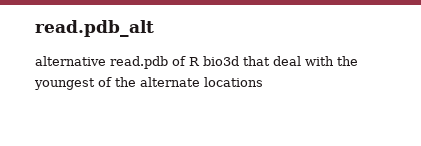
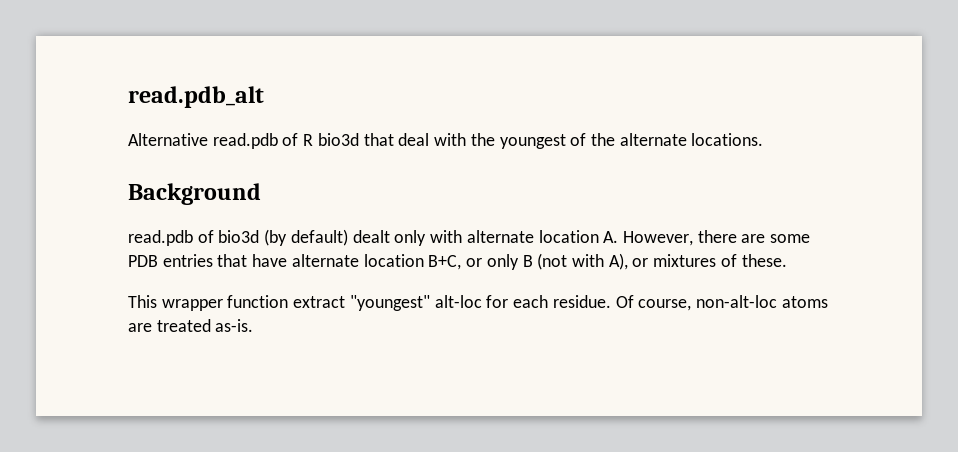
[35,56,106,66] alternative -> [128,133,208,146] Alternative
[204,77,263,87] locations -> [691,133,764,146] [128,183,261,205] [128,229,811,246] [128,253,787,270] [128,295,828,311] [128,319,254,332] locations. // Background // read.pdb of bio3d (by default) dealt only with alternate location A. However, there are some PDB entries that have alternate location B+C, or only B (not with A), or mixtures of these. // This wrapper function extract "youngest" alt-loc for each residue. Of course, non-alt-loc atoms are treated as-is.

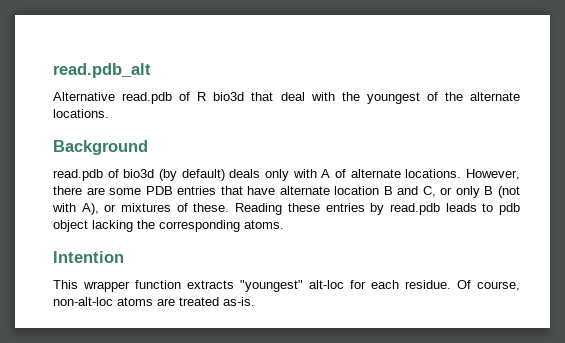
[352,230,390,243] dealt -> [229,169,261,178] deals
[466,230,619,243] alternate location A. -> [321,169,462,178] A of alternate locations.
[428,255,462,270] B+C, -> [383,186,436,197] B and C,
(787, 260) none -> [235,203,520,215] [53,220,284,232] [53,251,124,263] Reading these entries by read.pdb leads to pdb object lacking the corresponding atoms. // Intention
[293,296,346,308] extract -> [187,280,234,289] extracts

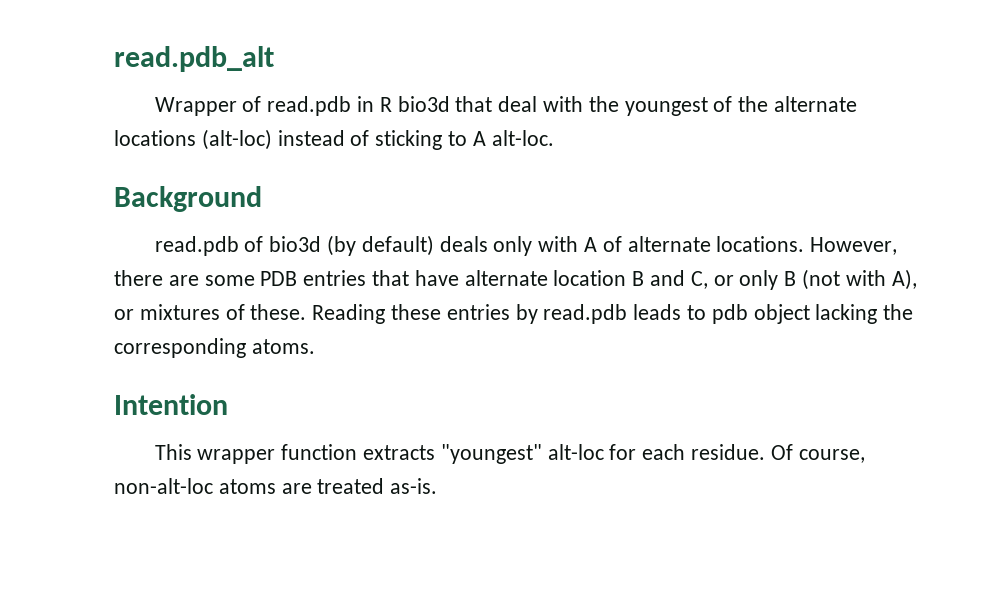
[53,92,191,104] Alternative read.pdb of -> [154,96,375,116] Wrapper of read.pdb in
[53,109,109,118] locations. -> [114,129,554,150] locations (alt-loc) instead of sticking to A alt-loc.

